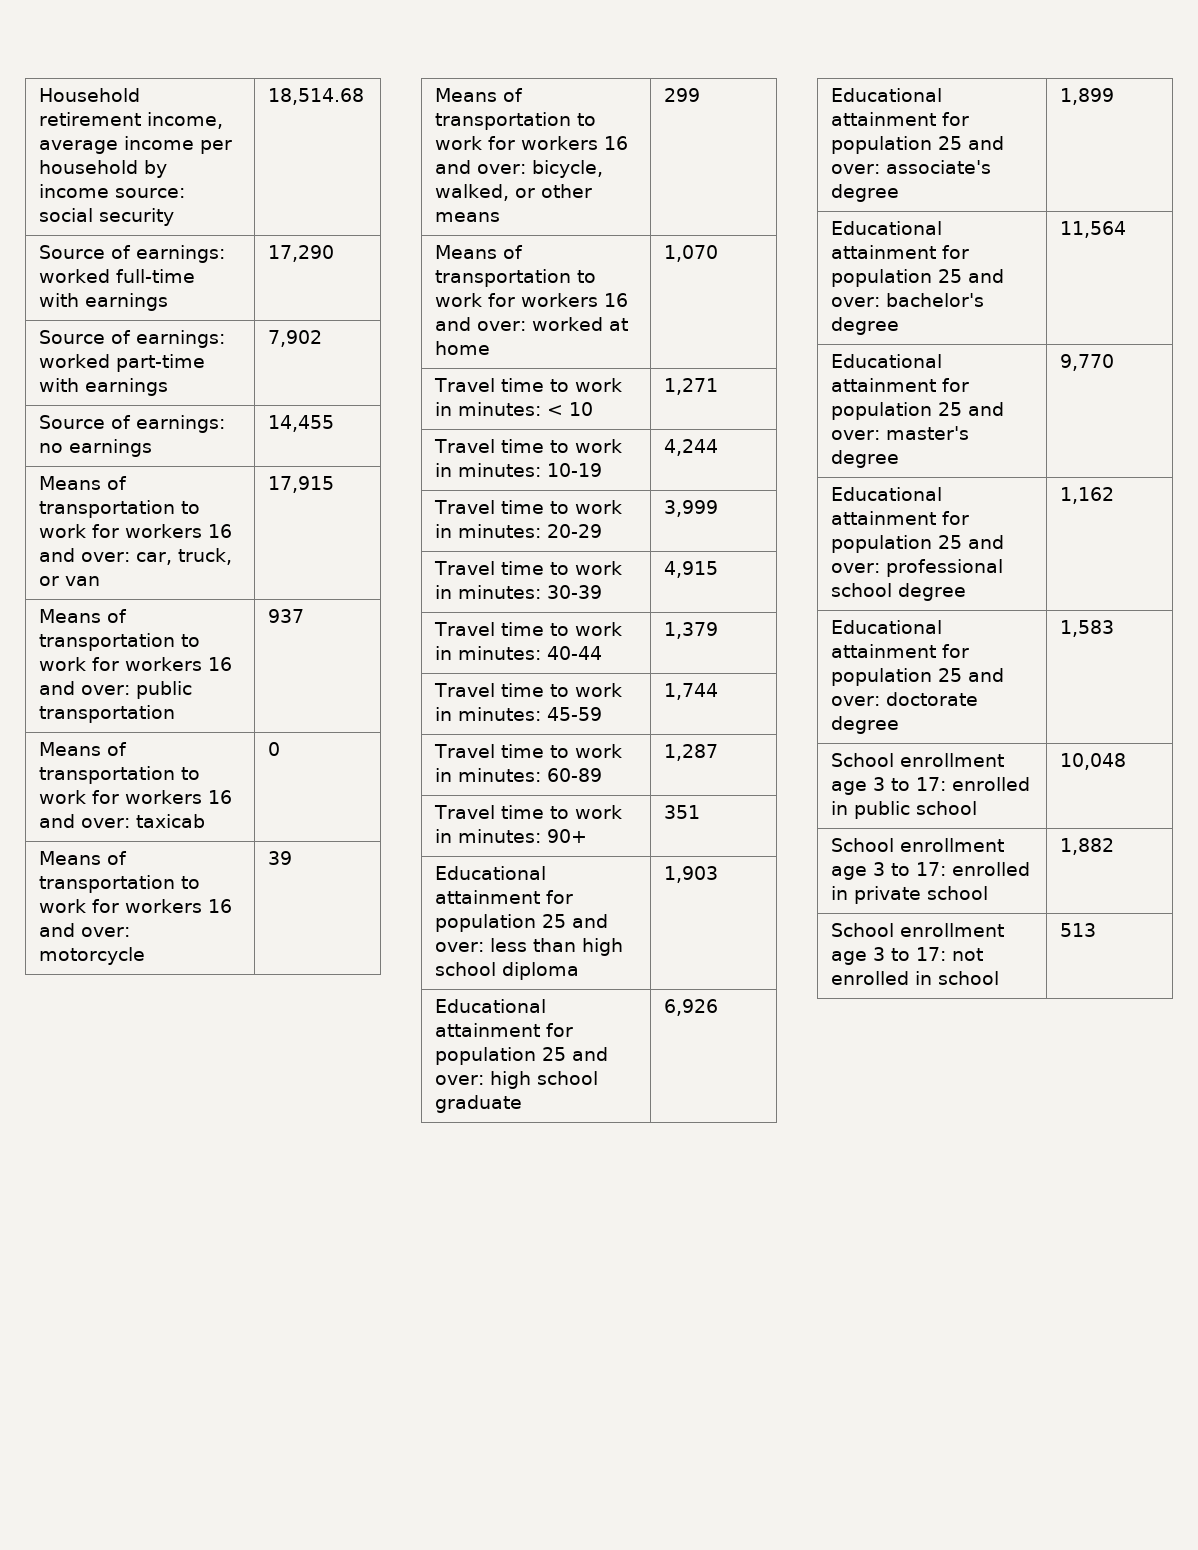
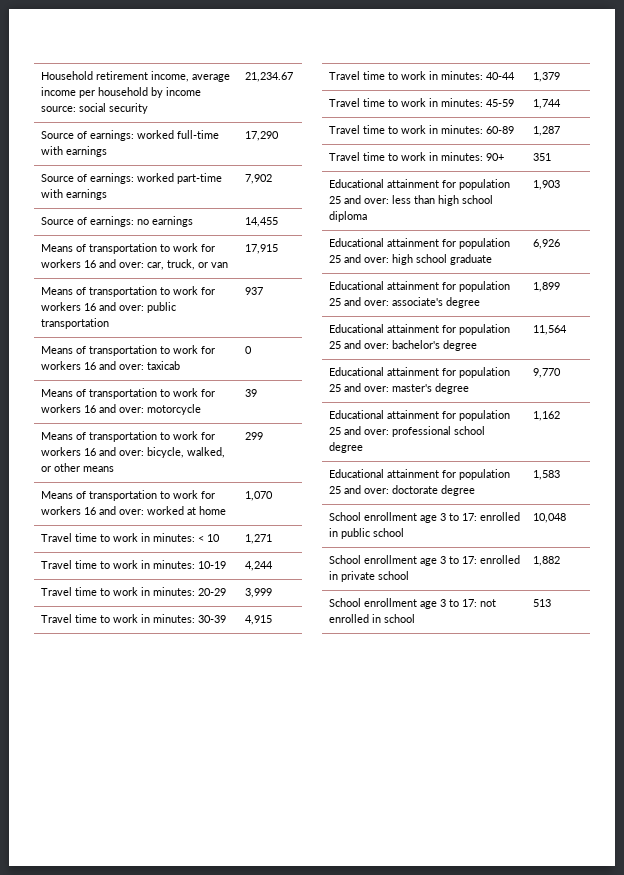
[268,88,365,105] 18,514.68 -> [244,72,293,82] 21,234.67

